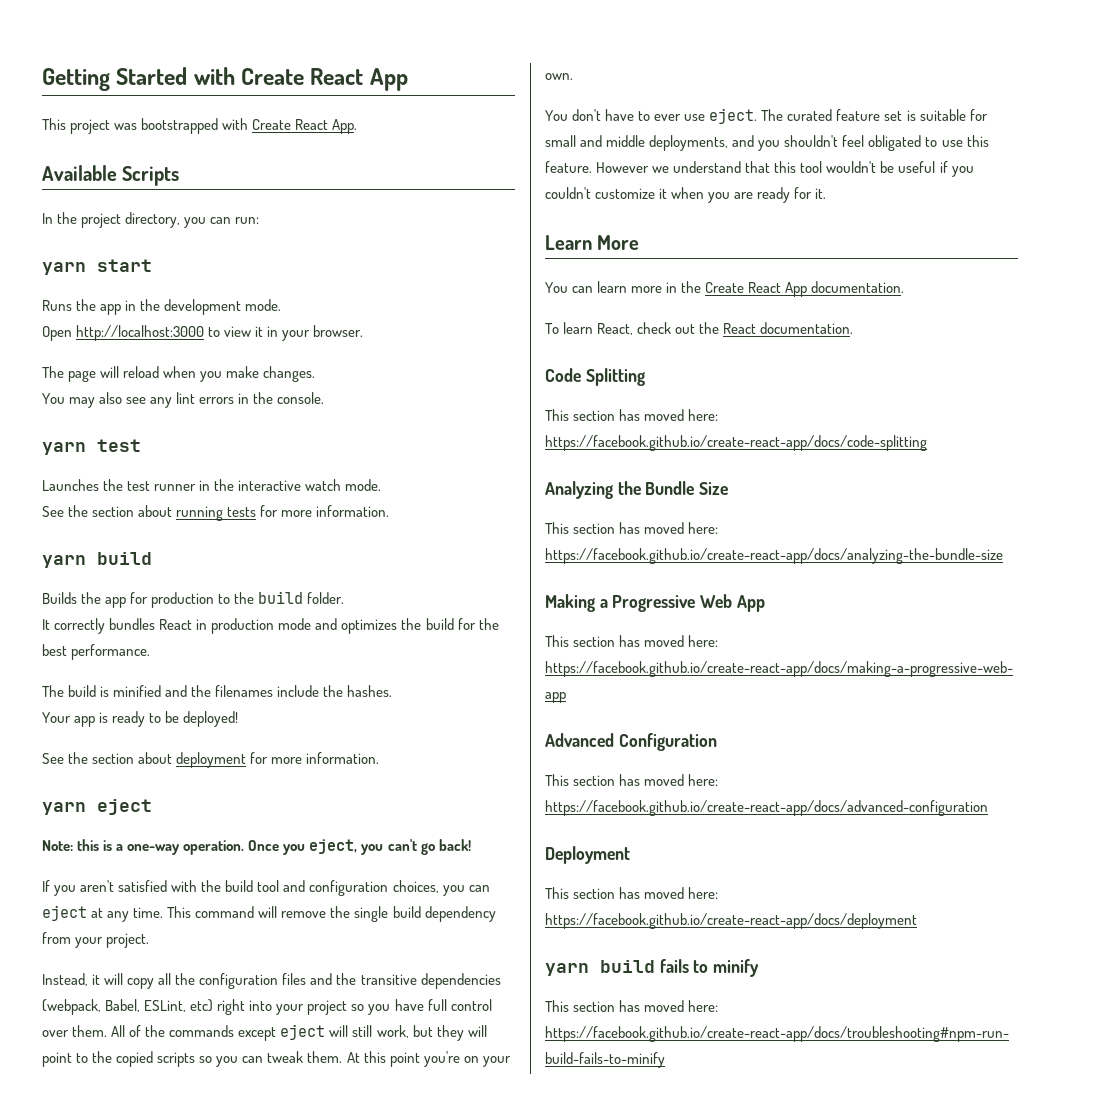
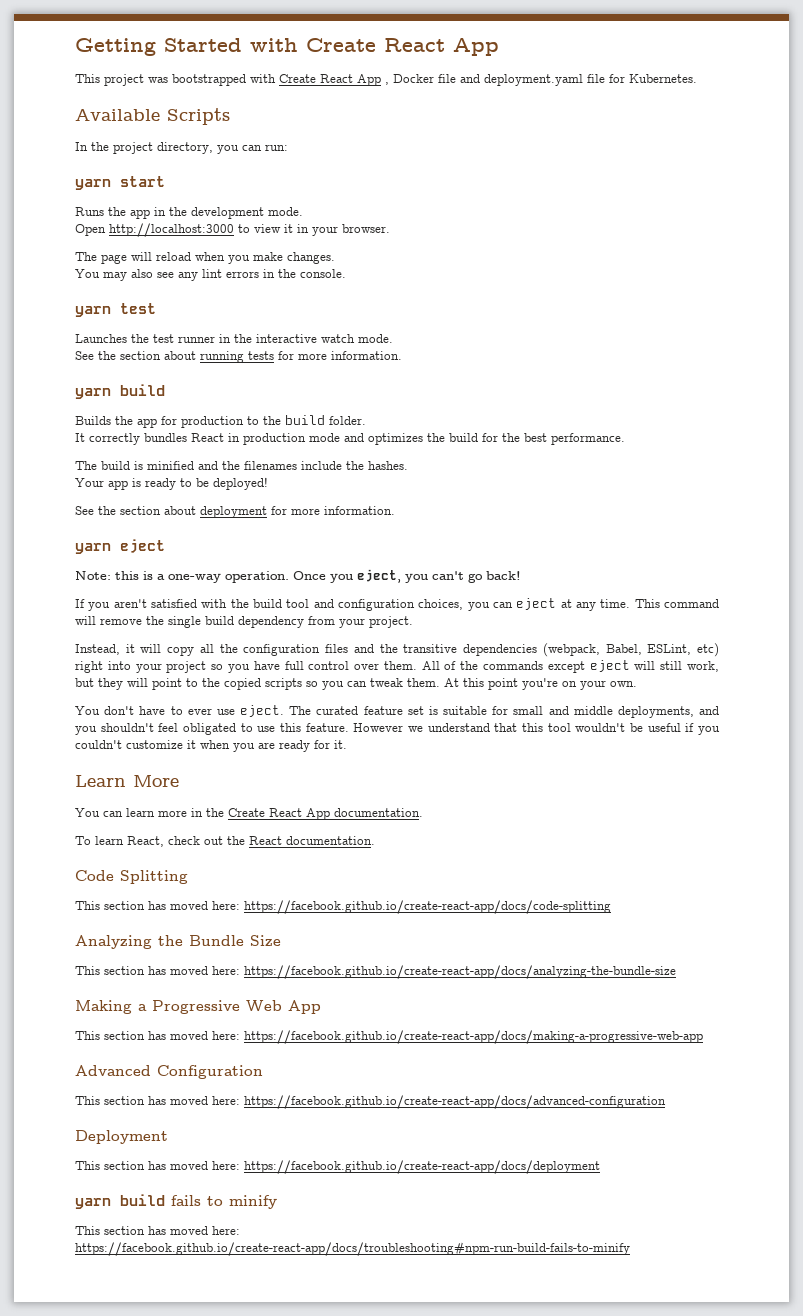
[332,119,358,134] App. -> [357,74,697,86] App , Docker file and deployment.yaml file for Kubernetes.

